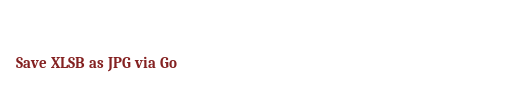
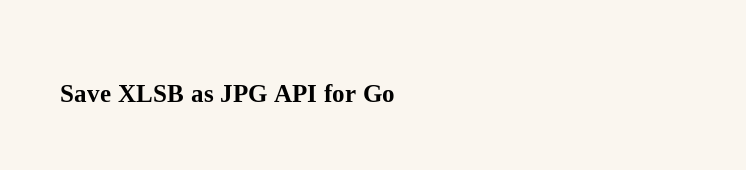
[133,56,156,68] via -> [274,84,356,102] API for

